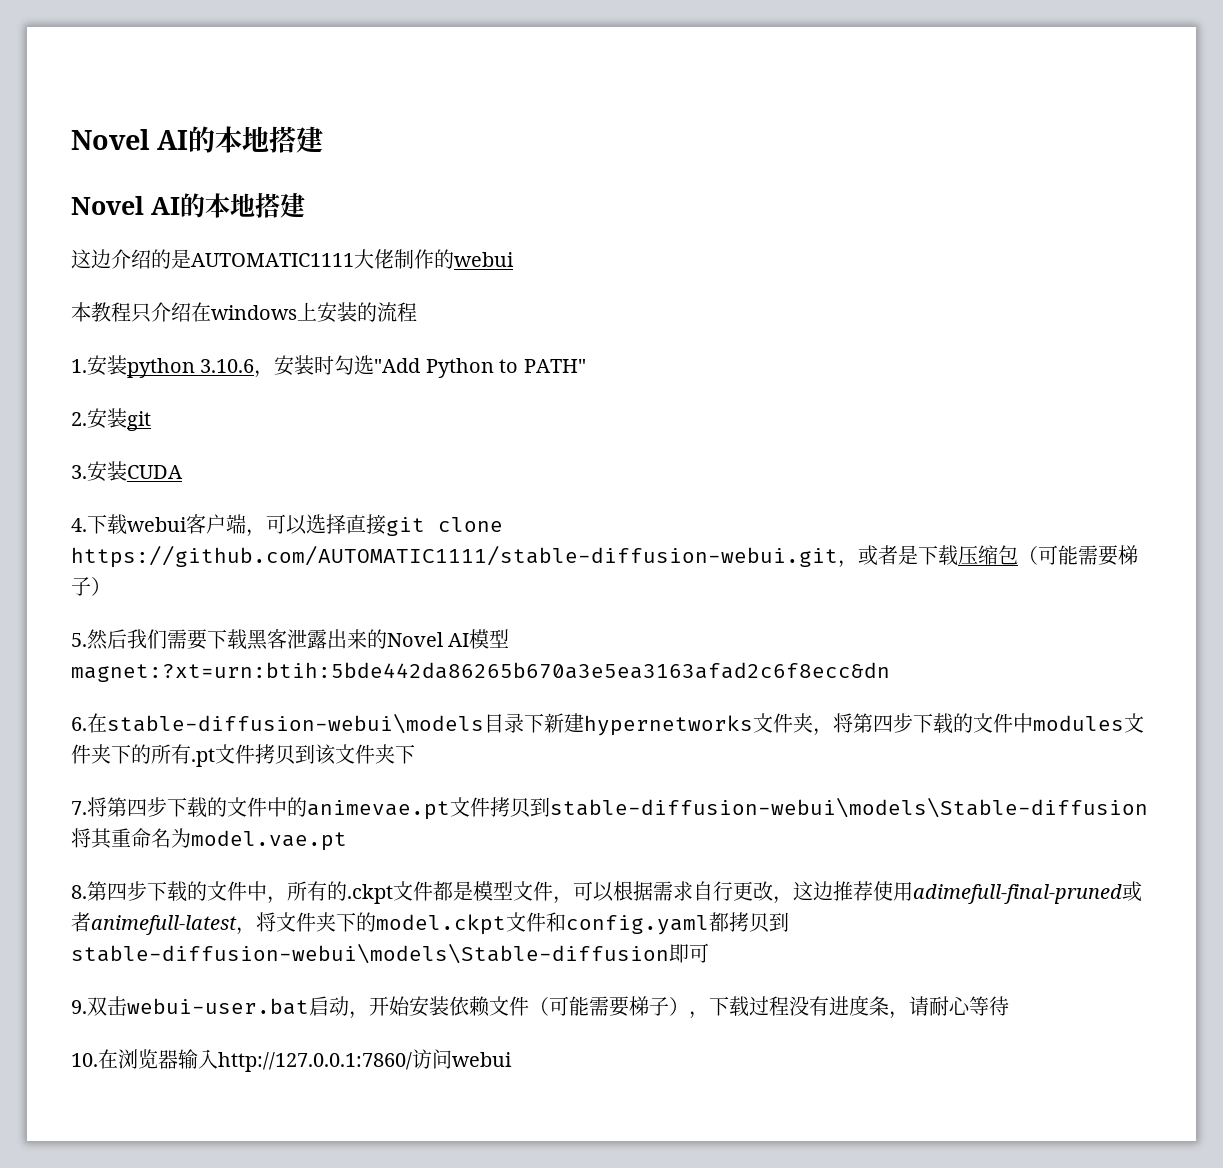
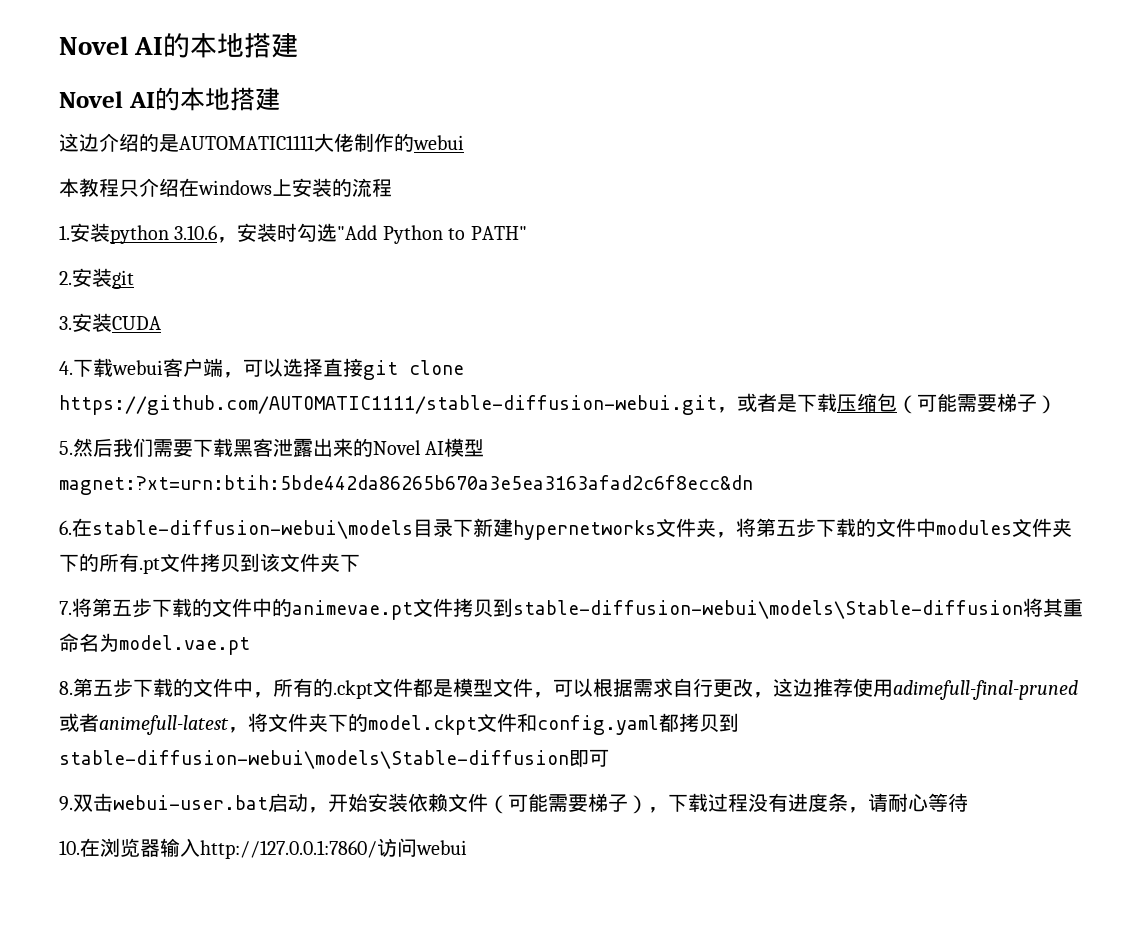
[873,715,893,732] 四 -> [776,519,796,536] 五
[127,799,147,816] 四 -> [112,599,132,616] 五
[107,883,127,900] 四 -> [93,679,113,696] 五

